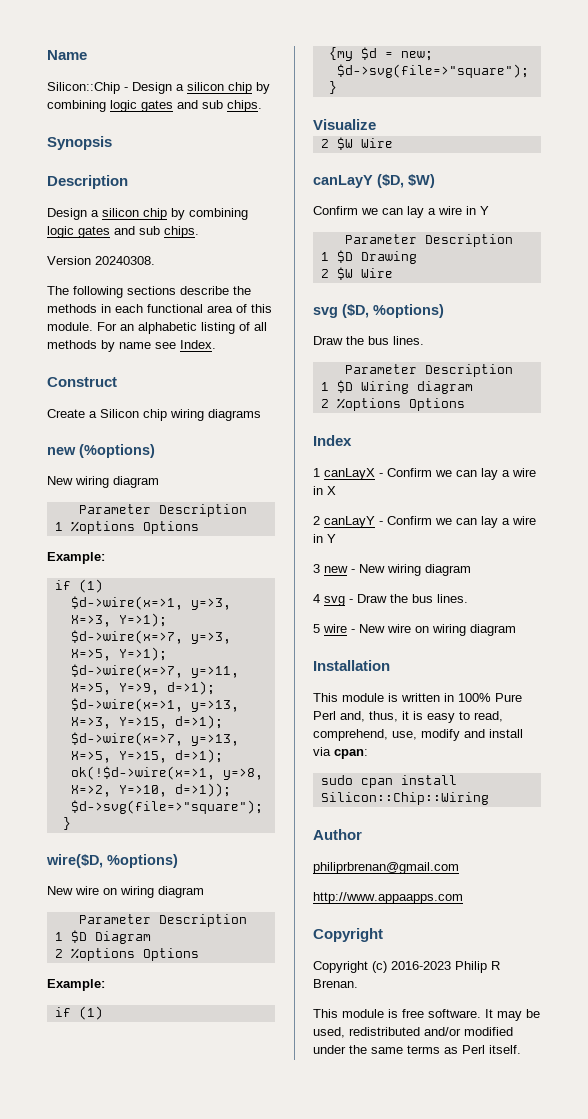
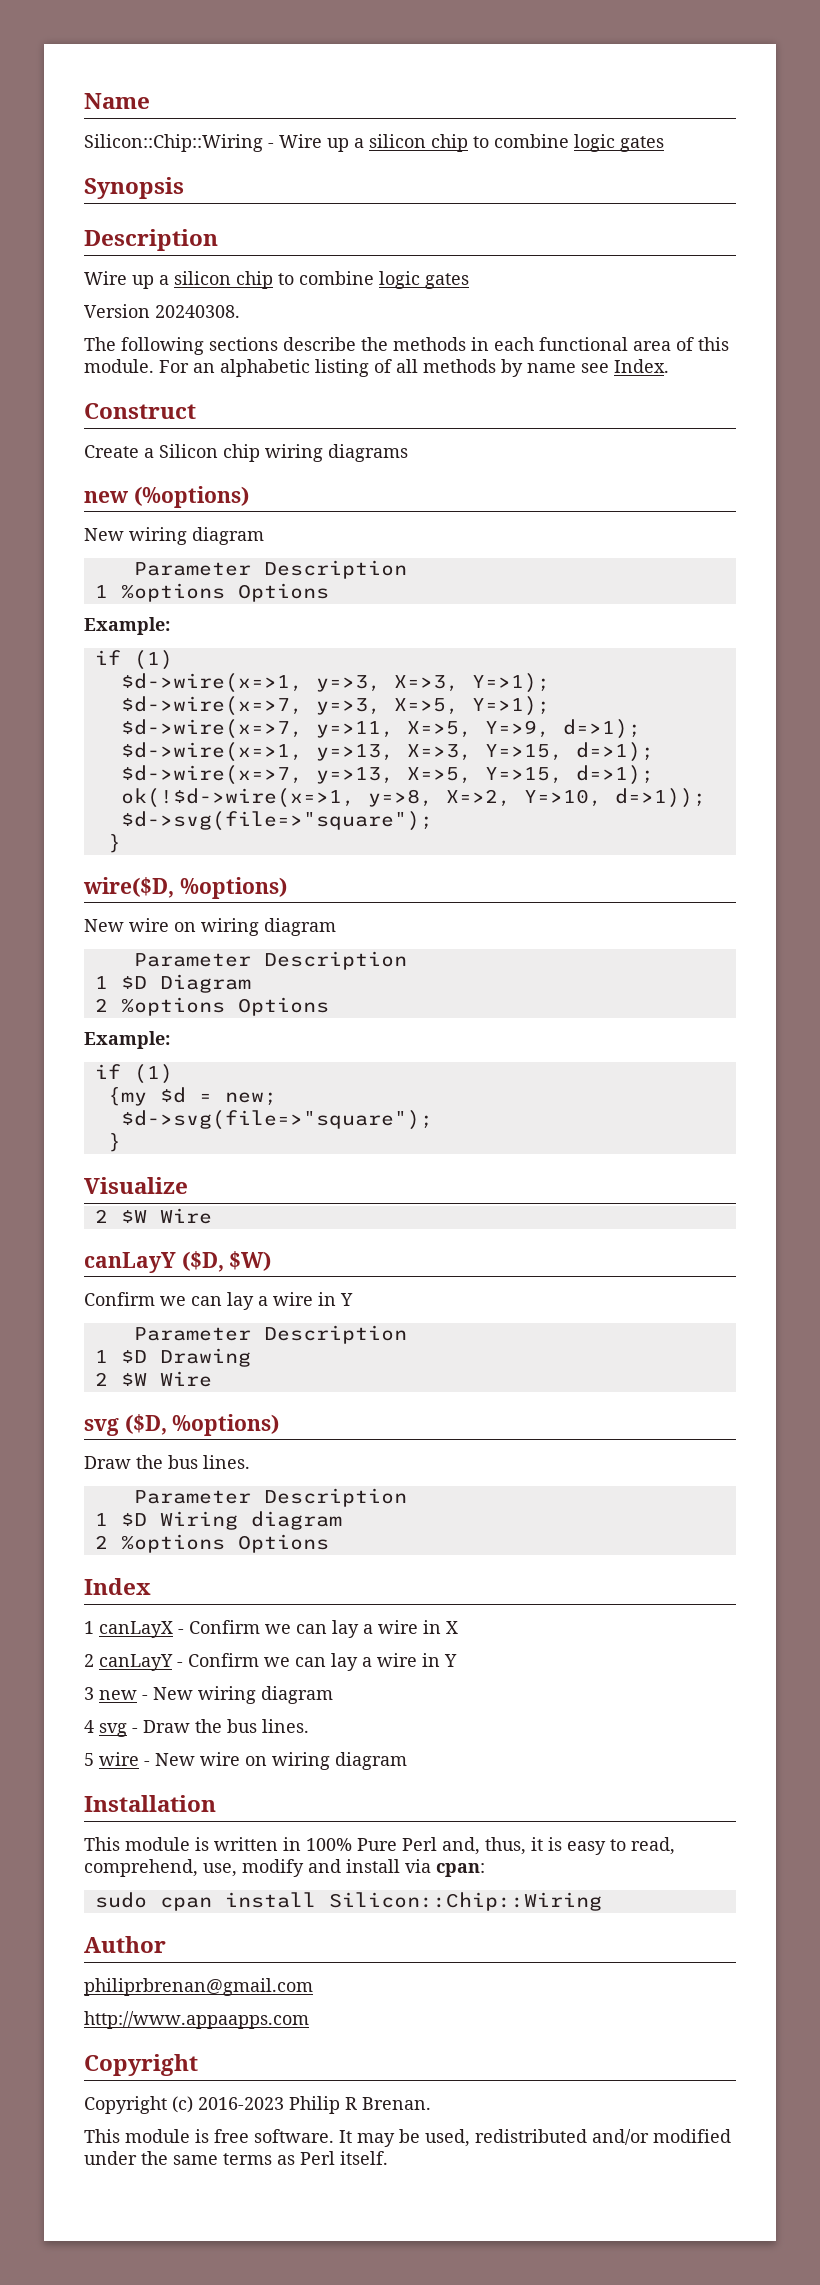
[47,82,270,94] [47,100,262,112] Silicon::Chip - Design a silicon chip by combining logic gates and sub chips. -> [84,134,664,152] Silicon::Chip::Wiring - Wire up a silicon chip to combine logic gates
[47,208,248,220] [47,226,199,238] Design a silicon chip by combining logic gates and sub chips. -> [84,271,469,289] Wire up a silicon chip to combine logic gates

